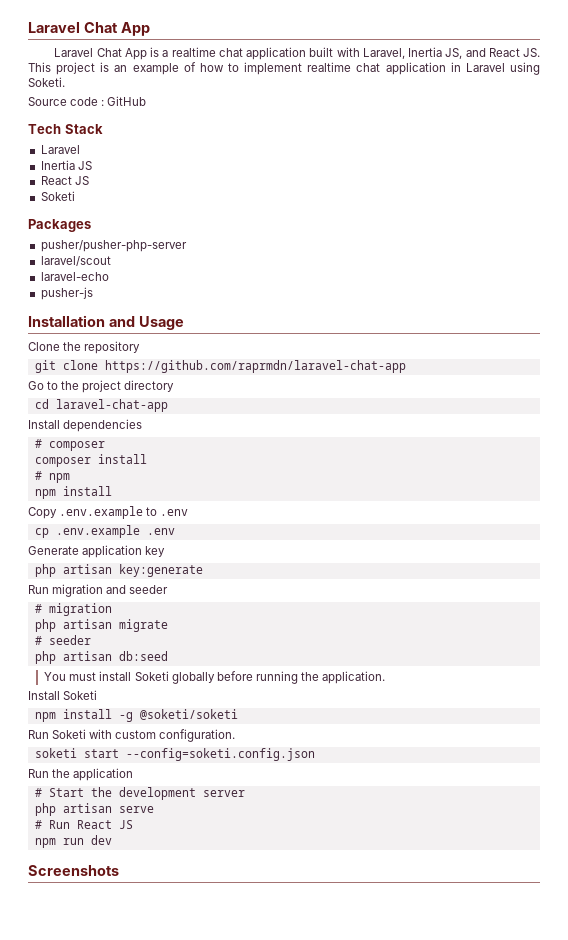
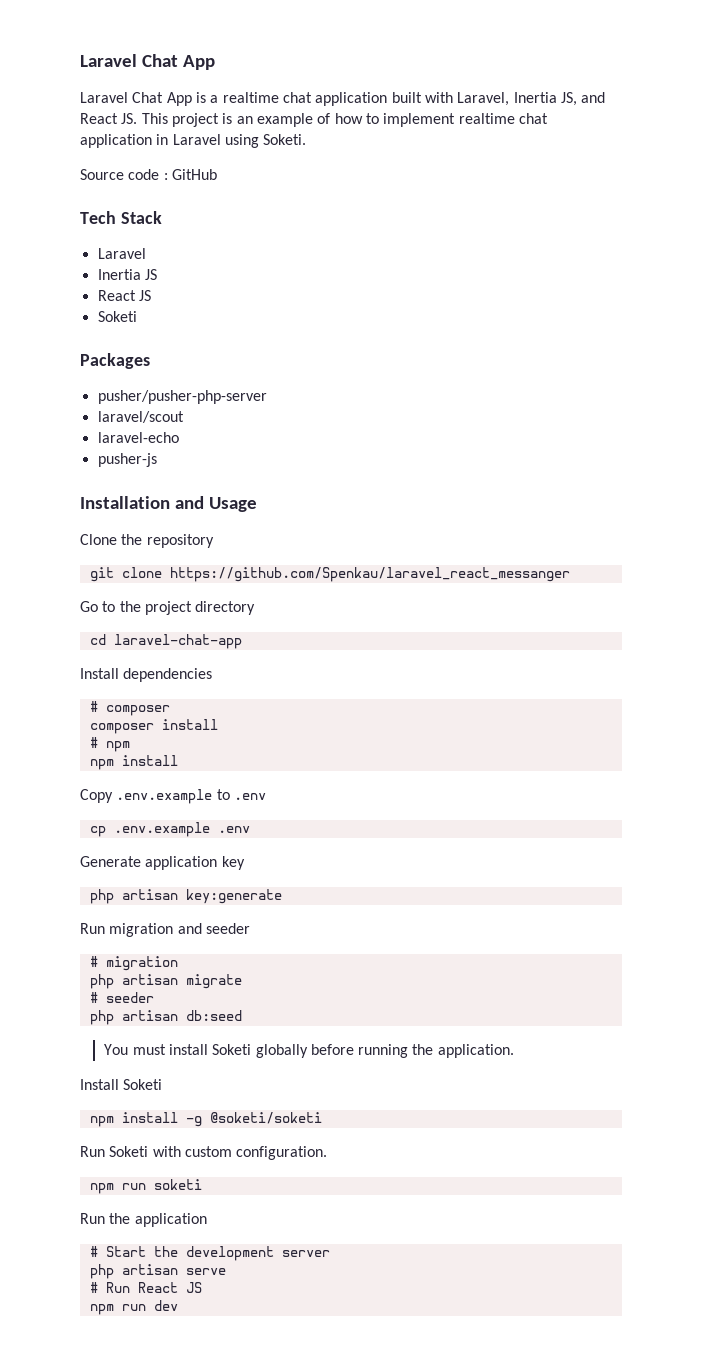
[104,360,406,373] https://github.com/raprmdn/laravel-chat-app -> [169,567,570,582] https://github.com/Spenkau/laravel_react_messanger
(236, 735) none -> [89,1183,146,1194] npm run
[83,748,315,761] start --config=soketi.config.json -> (202, 1184) none
[28,865,119,876] // Screenshots -> (178, 1305) none

